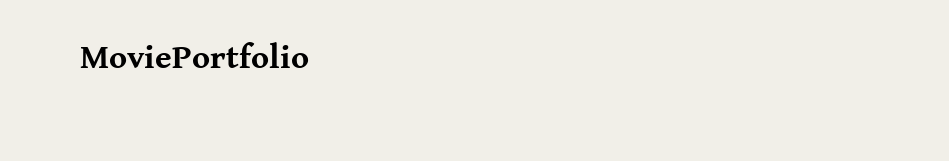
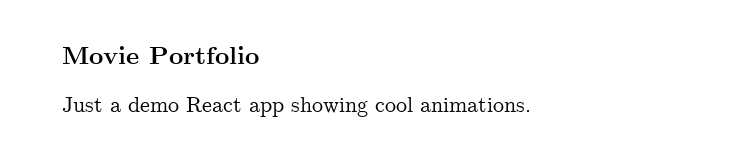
[80,42,309,68] MoviePortfolio -> [62,46,259,64] [62,97,531,117] Movie Portfolio // Just a demo React app showing cool animations.

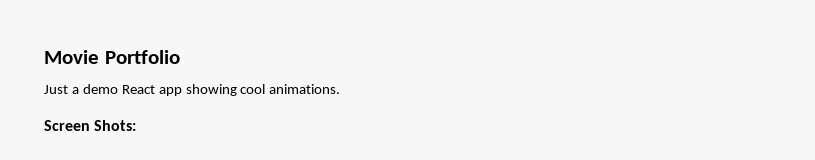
(531, 105) none -> [44,120,137,131] // Screen Shots:

